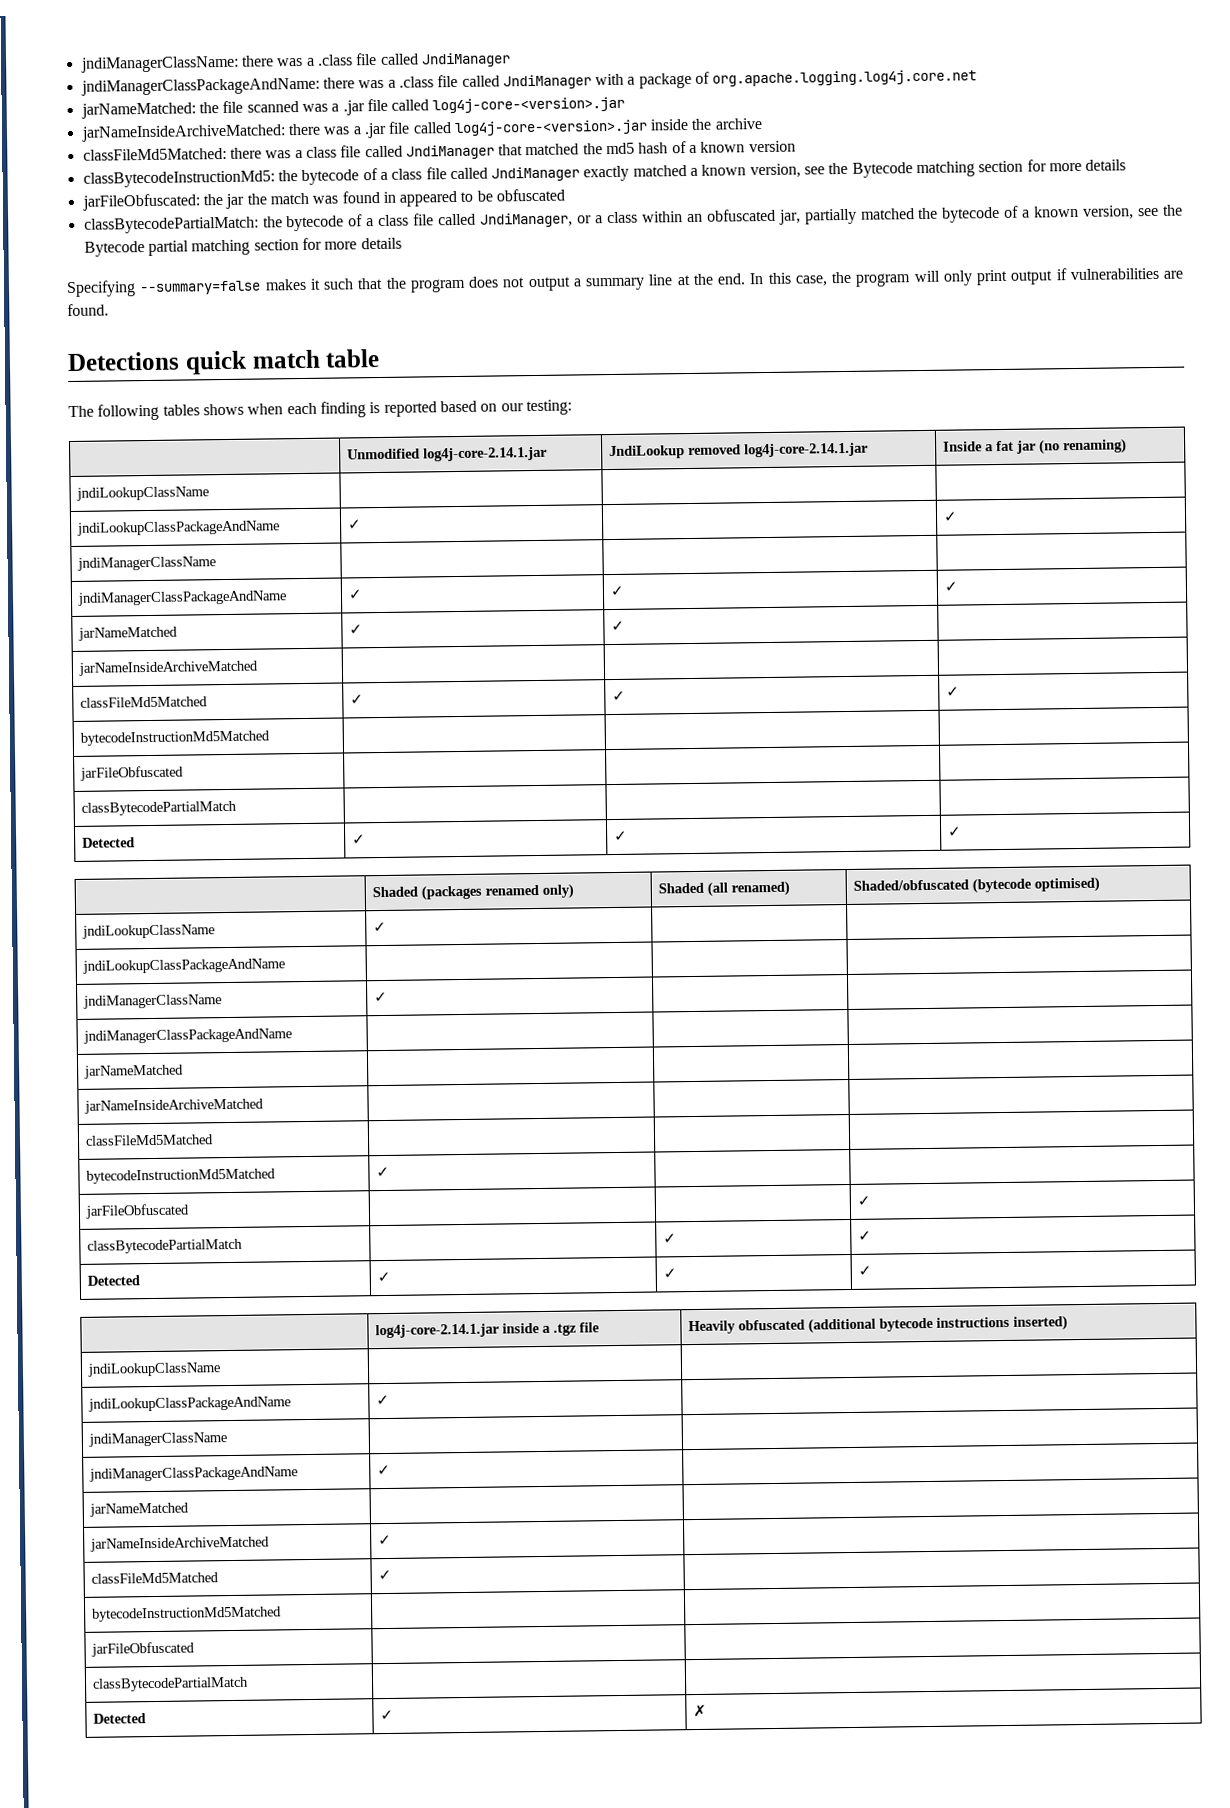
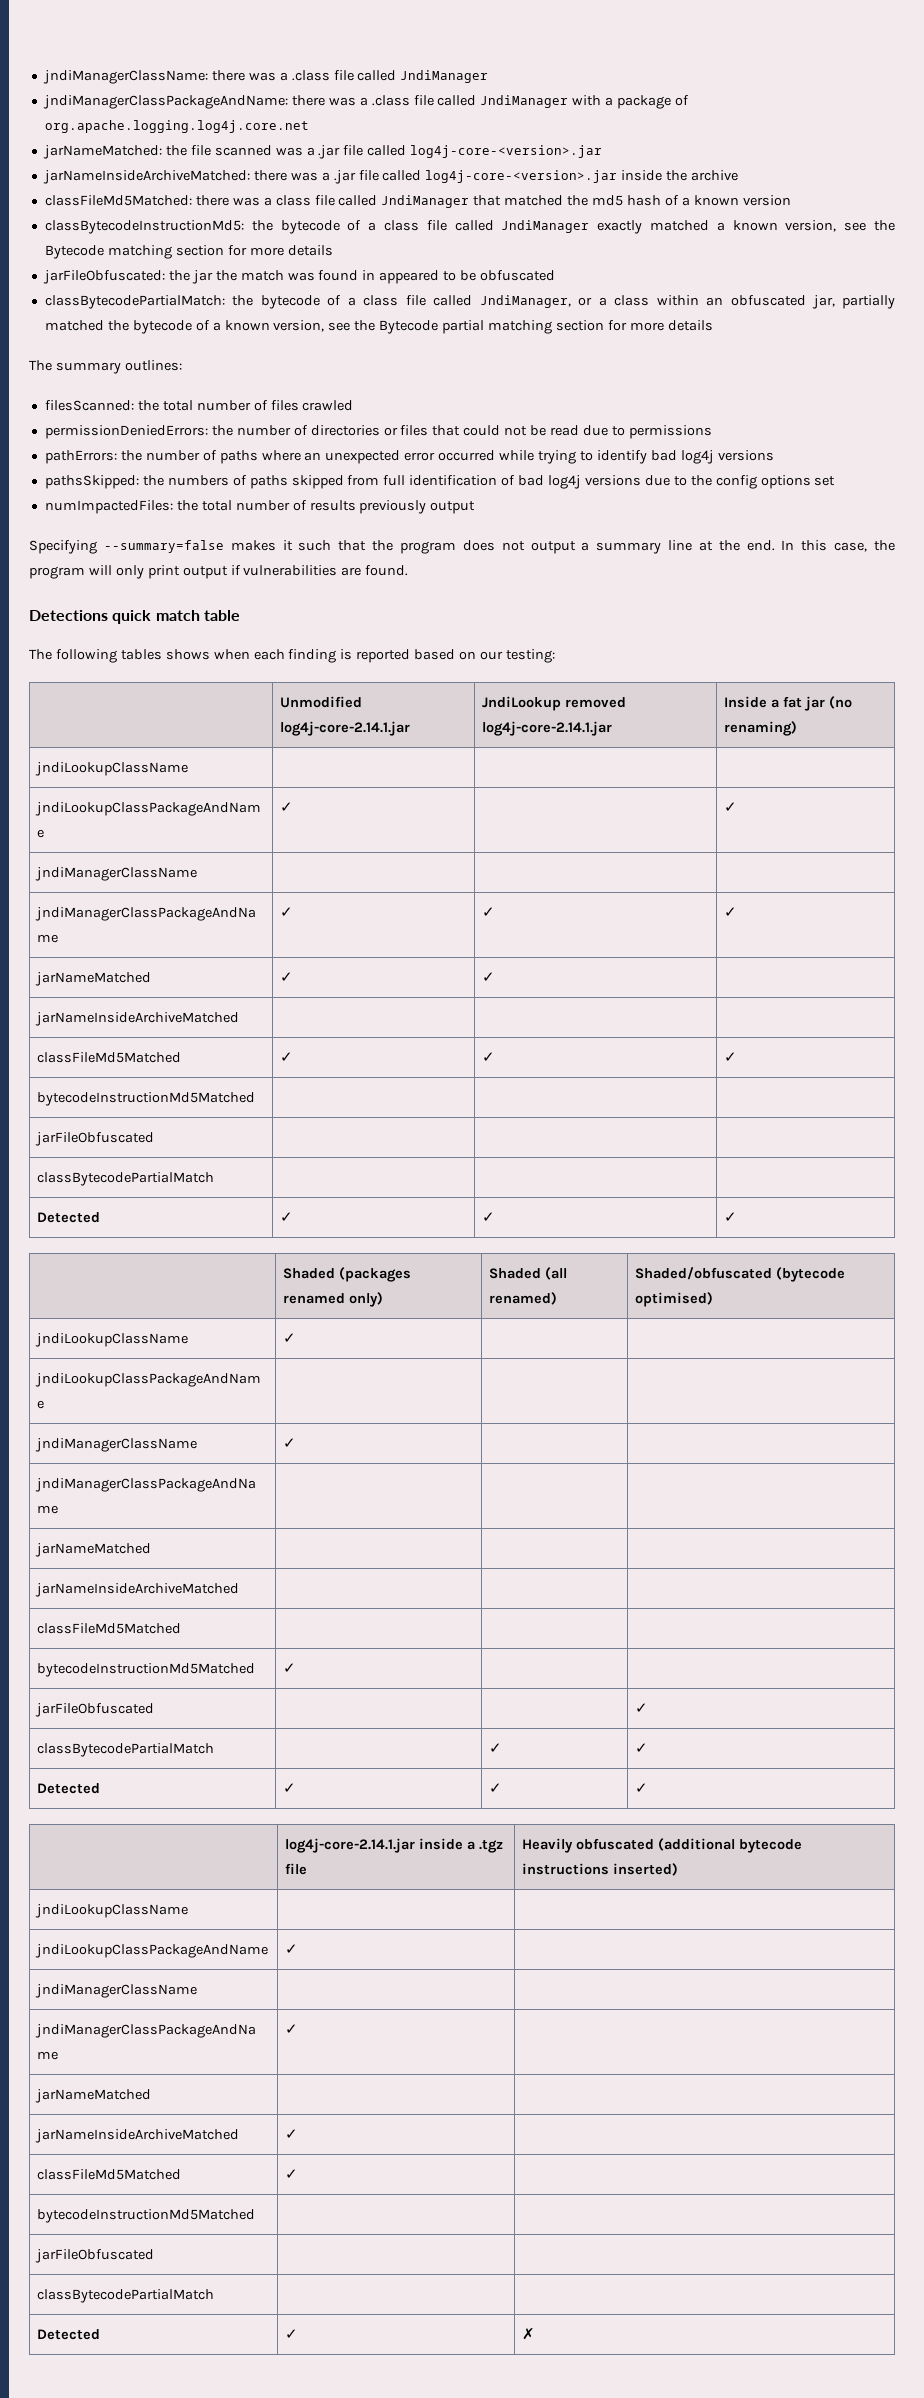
(402, 243) none -> [29,360,182,374] [44,400,354,411] [44,425,712,439] [44,450,774,464] [44,475,836,489] [44,500,476,514] // The summary outlines: // filesScanned: the total number of files crawled // permissionDeniedErrors: the number of directories or files that could not be read due to permissions // pathErrors: the number of paths where an unexpected error occurred while trying to identify bad log4j versions // pathsSkipped: the numbers of paths skipped from full identification of bad log4j versions due to the config options set // numImpactedFiles: the total number of results previously output

